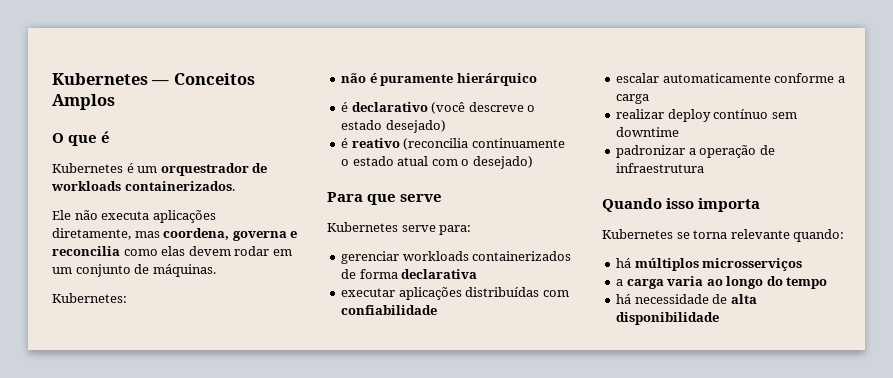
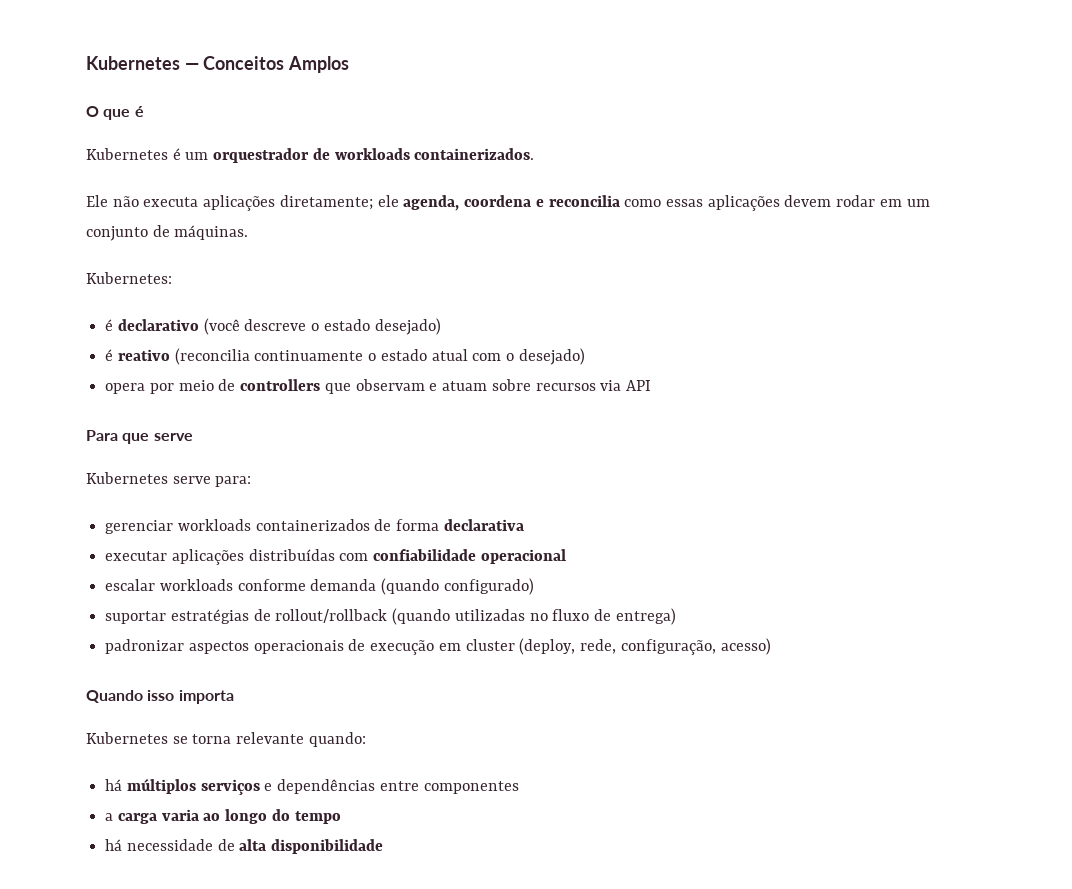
[52,228,287,241] diretamente, mas coordena, governa -> [279,195,532,211] diretamente; ele agenda, coordena
[161,246,186,256] elas -> [665,195,780,211] essas aplicações
[341,73,537,86] // não é puramente hierárquico -> (172, 278) none
(533, 162) none -> [105,379,651,394] // opera por meio de controllers que observam e atuam sobre recursos via API
(438, 310) none -> [480,549,566,564] operacional
[662,73,845,83] [616,94,650,104] [616,109,797,122] [616,127,680,137] [616,145,775,158] [616,163,705,173] automaticamente conforme a carga // realizar deploy contínuo sem downtime // padronizar a operação de infraestrutura -> [159,578,534,595] [105,608,676,625] [105,638,771,655] workloads conforme demanda (quando configurado) // suportar estratégias de rollout/rollback (quando utilizadas no fluxo de entrega) // padronizar aspectos operacionais de execução em cluster (deploy, rede, configuração, acesso)
[702,258,803,271] microsserviços -> [200,779,519,795] serviços e dependências entre componentes

